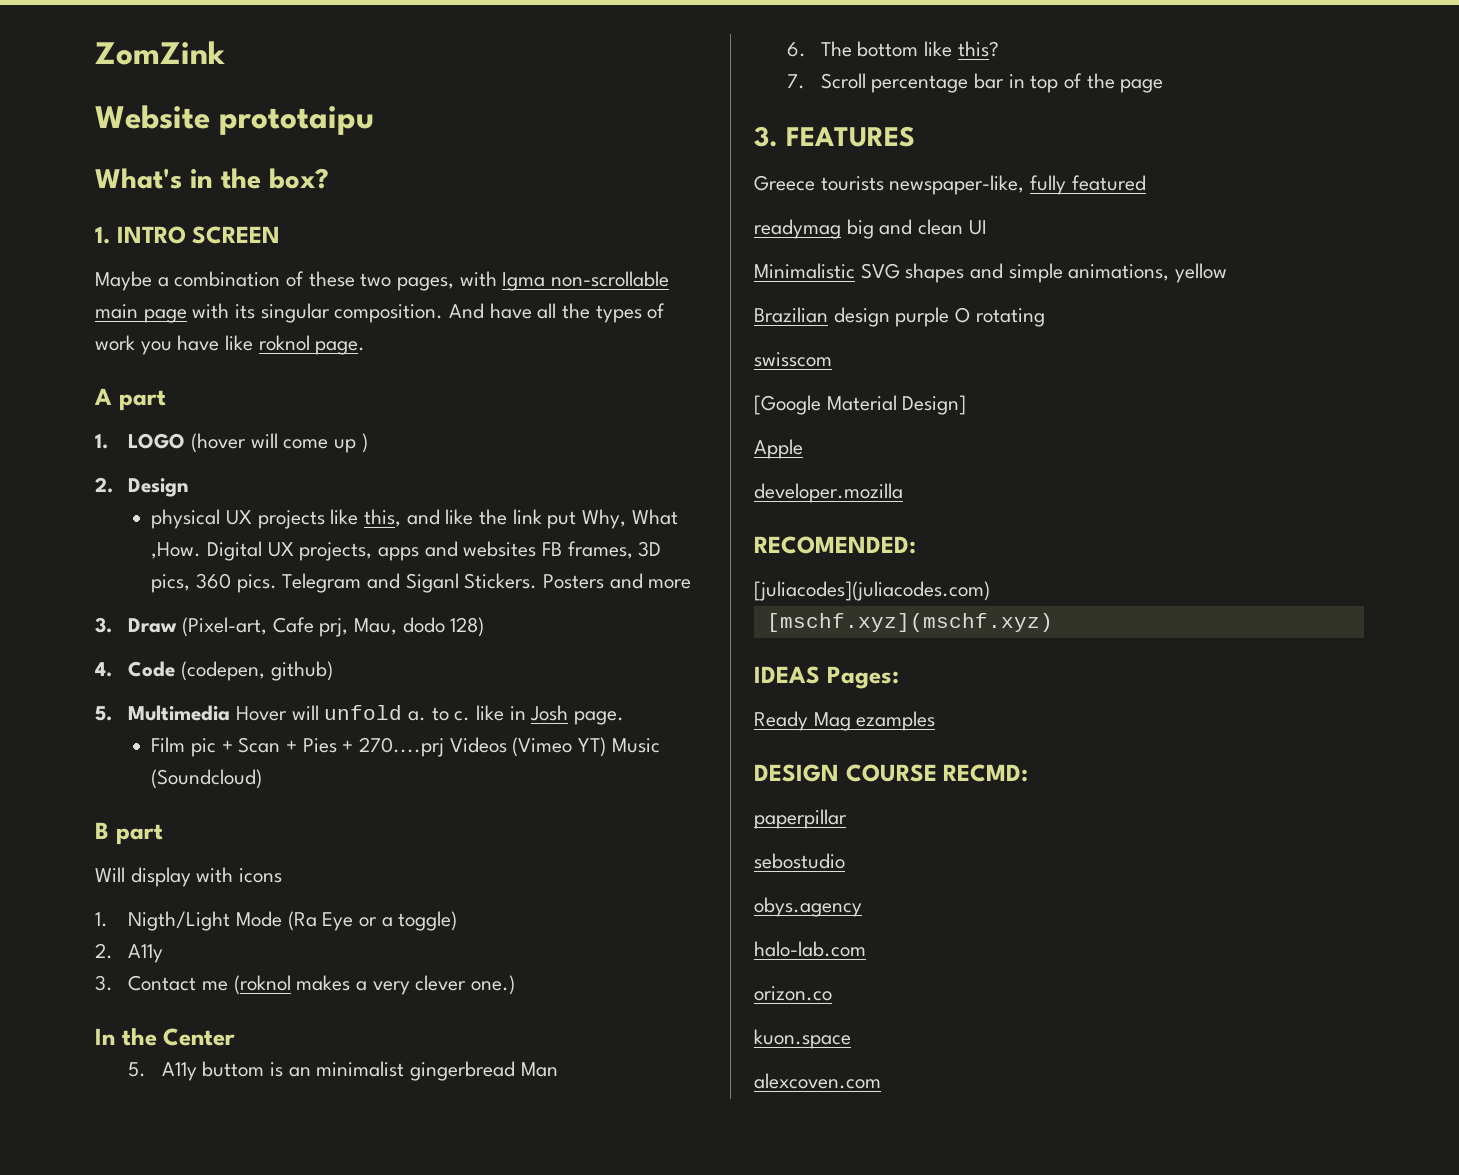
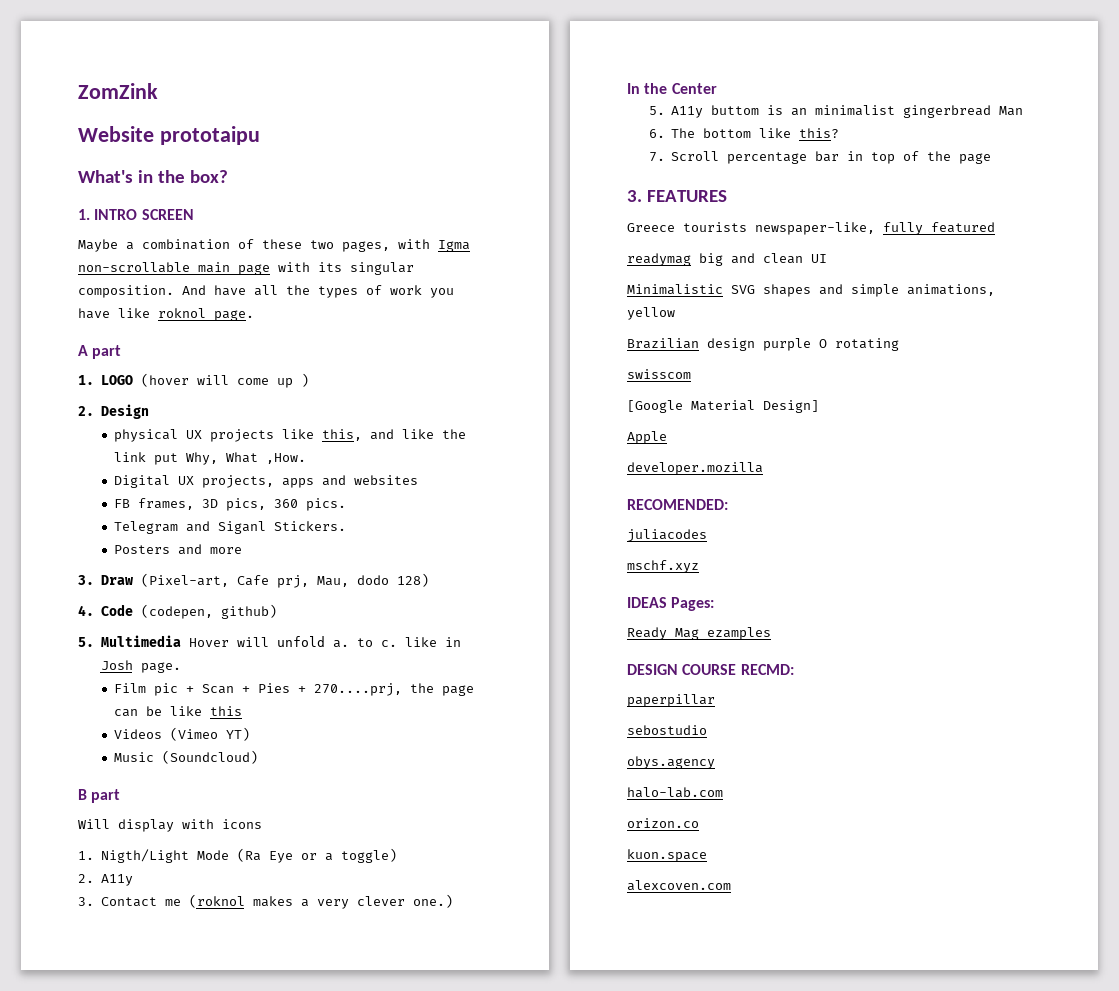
(202, 550) none -> (306, 458) //
(537, 549) none -> (418, 480) //
(277, 583) none -> (346, 504) //
(538, 581) none -> (346, 526) //
[359,737,445,757] 270....prj -> [313,683,474,696] [113,706,242,717] 270....prj, the page can be like this //
(607, 747) none -> (250, 734) //
[754,581,990,601] [766,613,1053,632] [juliacodes](juliacodes.com) // [mschf.xyz](mschf.xyz) -> [627,529,707,542] [627,560,699,573] juliacodes // mschf.xyz

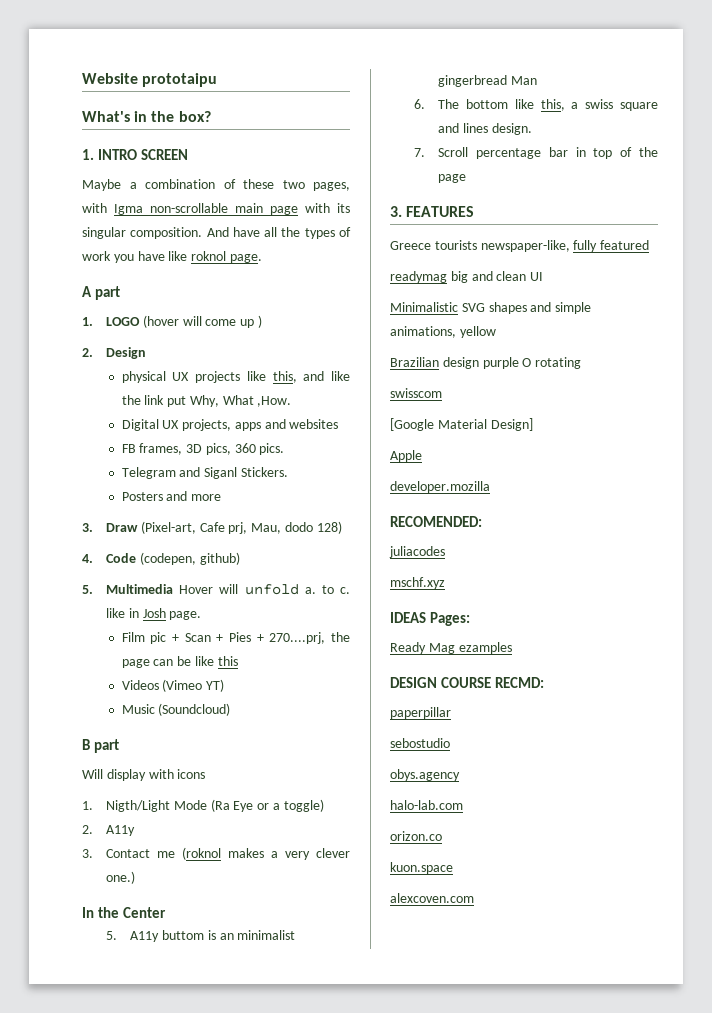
[78,83,158,99] ZomZink // -> (82, 78) none
[799,128,840,138] this? -> [540,99,658,111] [438,123,532,135] this, a swiss square and lines design.

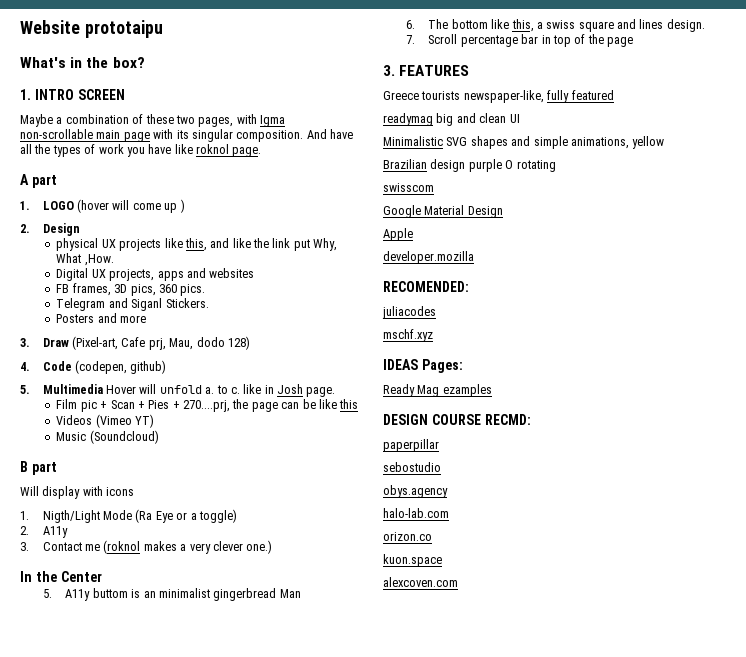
[390,418,533,431] [Google Material Design] -> [383,205,503,218] Google Material Design

